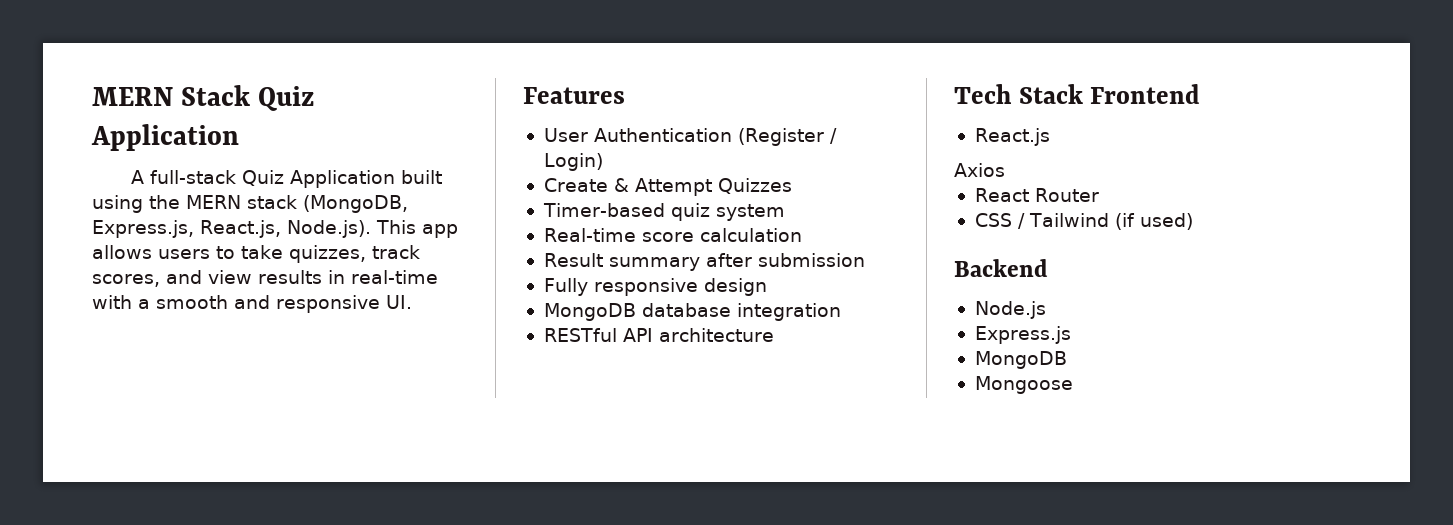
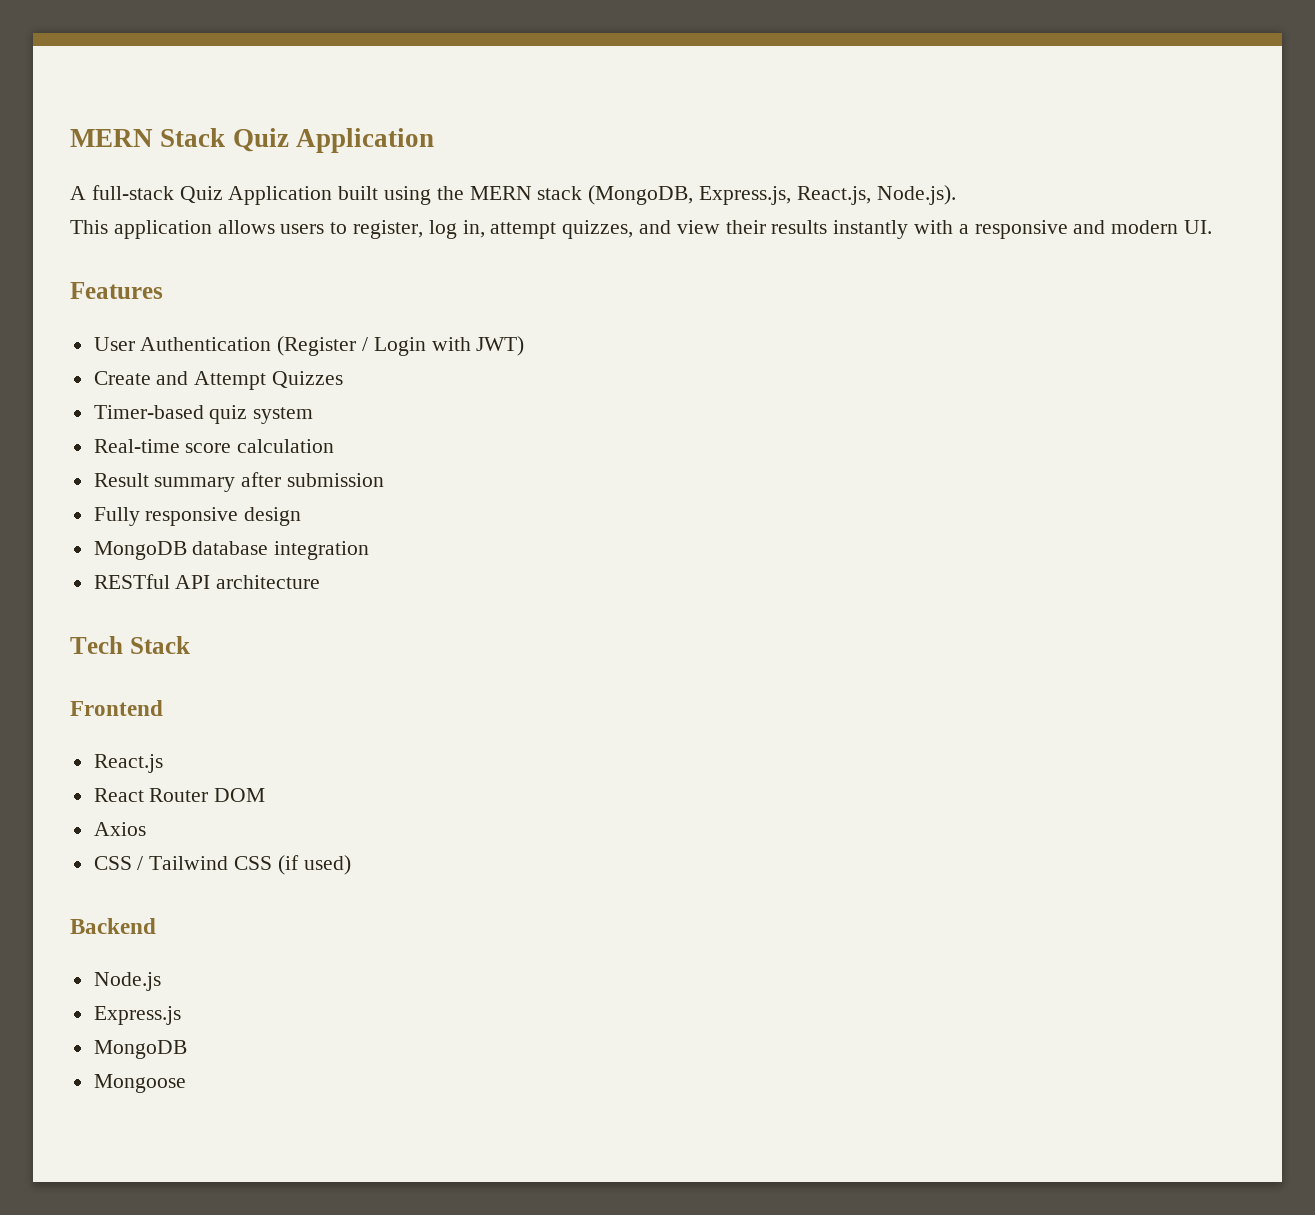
[375,220,458,238] This app -> [70,220,212,239] // This application
[241,245,420,263] [92,270,438,287] [92,295,380,313] take quizzes, track scores, and view results in real-time with a smooth and responsive -> [353,220,1179,239] register, log in, attempt quizzes, and view their results instantly with a responsive and modern
[543,153,603,171] Login) -> [373,336,525,356] Login with JWT)
[613,178,629,192] & -> [156,371,189,385] and
(1083, 94) none -> (190, 645) //
[954,163,1005,177] // Axios -> (163, 763) none
(1099, 195) none -> [214,788,266,802] [93,822,146,836] DOM // Axios
(1109, 220) none -> [234,856,273,870] CSS

